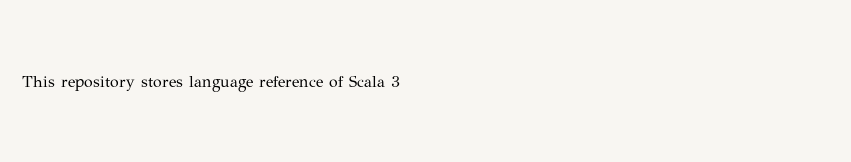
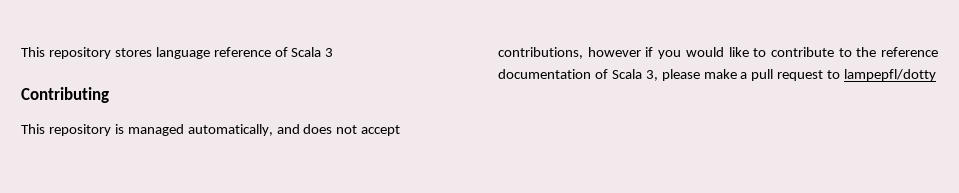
(400, 81) none -> [21,87,109,103] [21,124,401,136] [498,47,938,59] [498,69,937,81] // Contributing // This repository is managed automatically, and does not accept contributions, however if you would like to contribute to the reference documentation of Scala 3, please make a pull request to lampepfl/dotty

